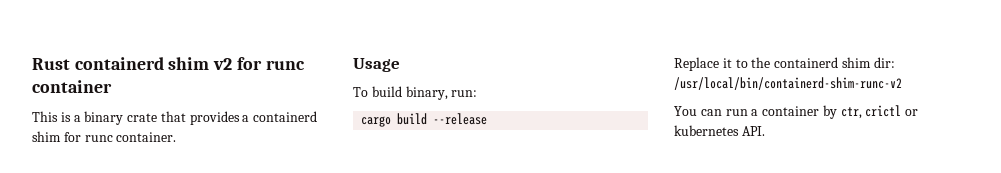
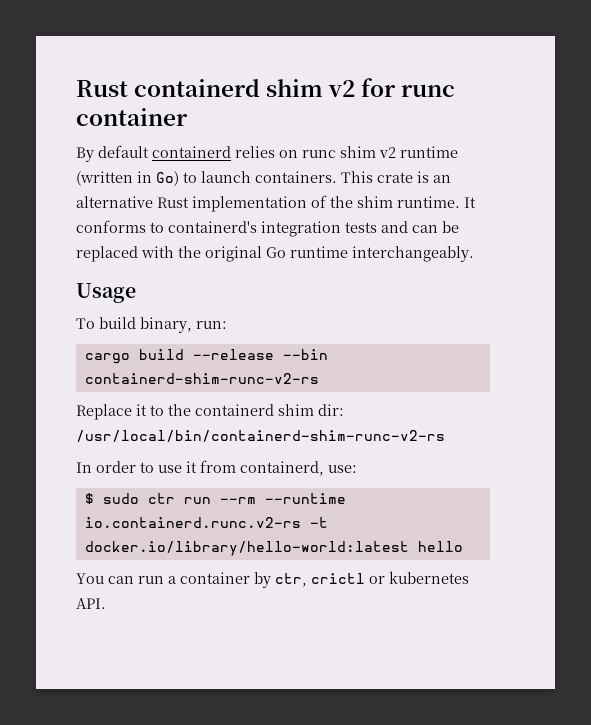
[32,111,318,125] [32,131,177,142] This is a binary crate that provides a containerd shim for runc container. -> [76,145,458,162] [76,171,451,186] [76,195,476,212] [76,220,459,237] [76,246,474,262] By default containerd relies on runc shim v2 runtime (written in Go) to launch containers. This crate is an alternative Rust implementation of the shim runtime. It conforms to containerd's integration tests and can be replaced with the original Go runtime interchangeably.
(488, 119) none -> [282,349,328,360] [84,373,319,384] --bin containerd-shim-runc-v2-rs
[674,77,902,90] /usr/local/bin/containerd-shim-runc-v2 -> [76,430,445,442] [76,460,357,476] [84,493,346,504] [84,517,328,528] [84,541,463,556] /usr/local/bin/containerd-shim-runc-v2-rs // In order to use it from containerd, use: // $ sudo ctr run --rm --runtime io.containerd.runc.v2-rs -t docker.io/library/hello-world:latest hello

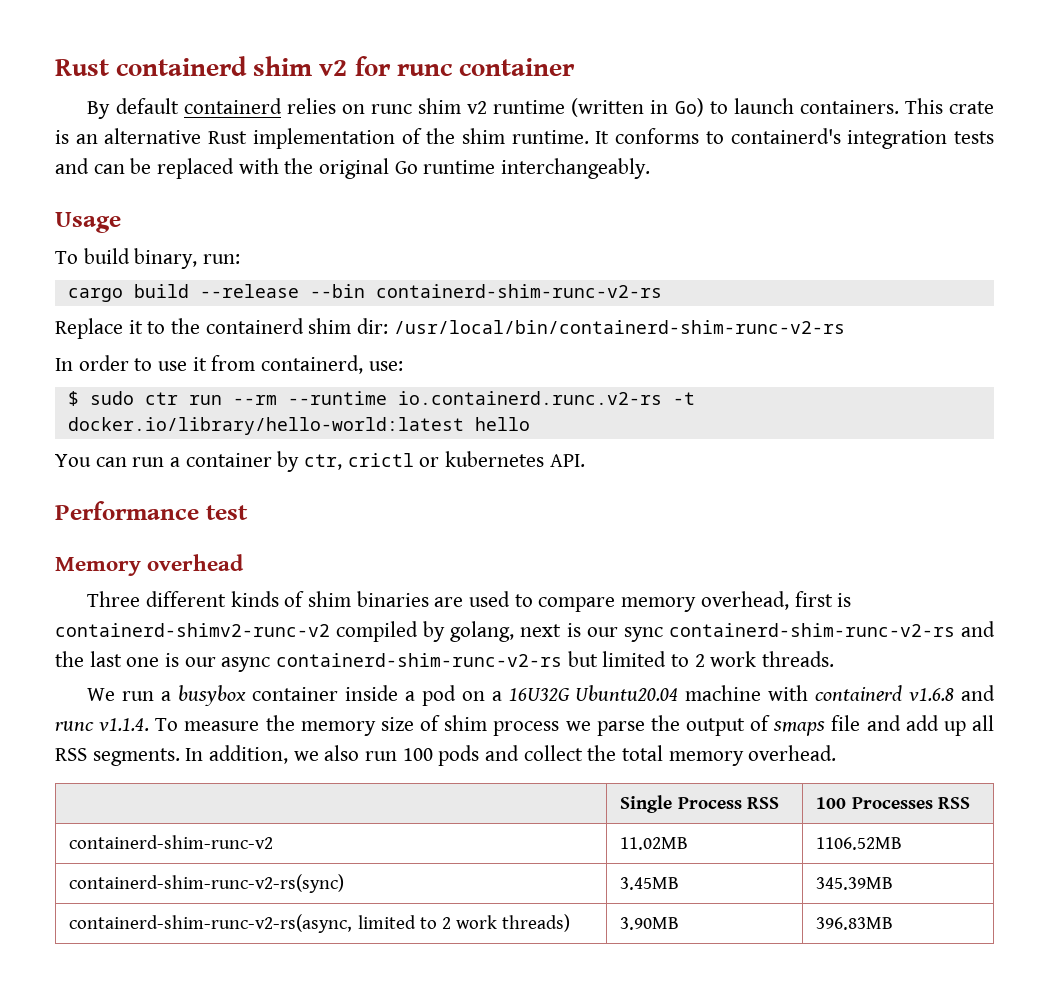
(106, 603) none -> [55,501,248,520] [55,554,245,576] [87,591,852,612] [55,621,995,642] [55,651,835,672] [87,685,996,706] [55,715,994,736] [55,745,837,766] [620,795,779,813] [816,797,970,809] [69,835,274,849] [620,837,689,850] [816,837,903,850] [69,874,345,893] [620,877,680,890] [816,877,894,890] [69,914,571,933] [620,917,680,930] [816,917,894,930] // Performance test // Memory overhead // Three different kinds of shim binaries are used to compare memory overhead, first is containerd-shimv2-runc-v2 compiled by golang, next is our sync containerd-shim-runc-v2-rs and the last one is our async containerd-shim-runc-v2-rs but limited to 2 work threads. // We run a busybox container inside a pod on a 16U32G Ubuntu20.04 machine with containerd v1.6.8 and runc v1.1.4. To measure the memory size of shim process we parse the output of smaps file and add up all RSS segments. In addition, we also run 100 pods and collect the total memory overhead. // | Single Process RSS | 100 Processes RSS // containerd-shim-runc-v2 | 11.02MB | 1106.52MB // containerd-shim-runc-v2-rs(sync) | 3.45MB | 345.39MB // containerd-shim-runc-v2-rs(async, limited to 2 work threads) | 3.90MB | 396.83MB

